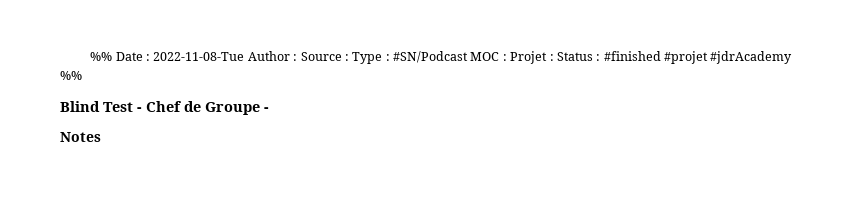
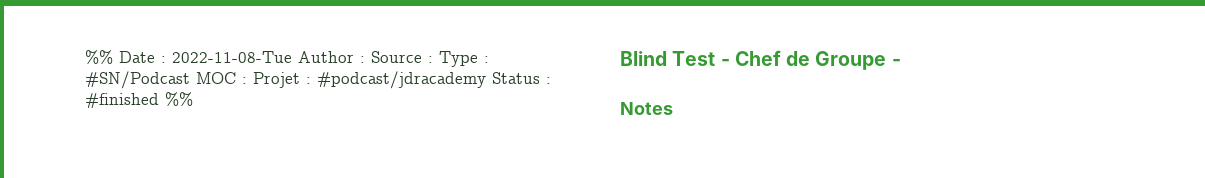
(554, 57) none -> [317,71,486,89] #podcast/jdracademy
[664,51,793,64] #projet #jdrAcademy -> (159, 100) none

